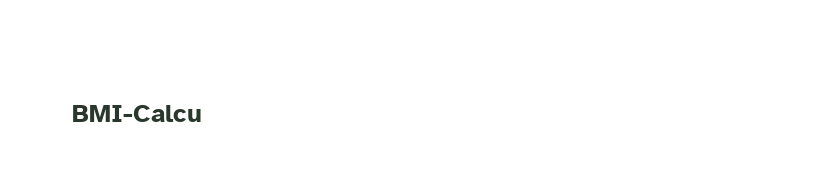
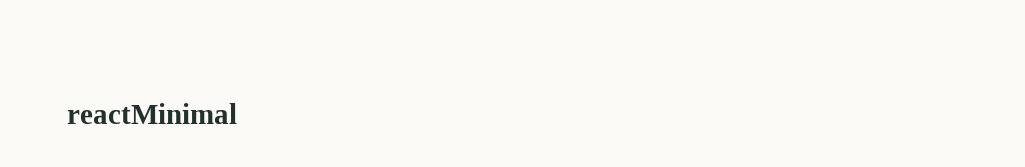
[72,105,202,122] BMI-Calcu -> [67,103,237,124] reactMinimal

